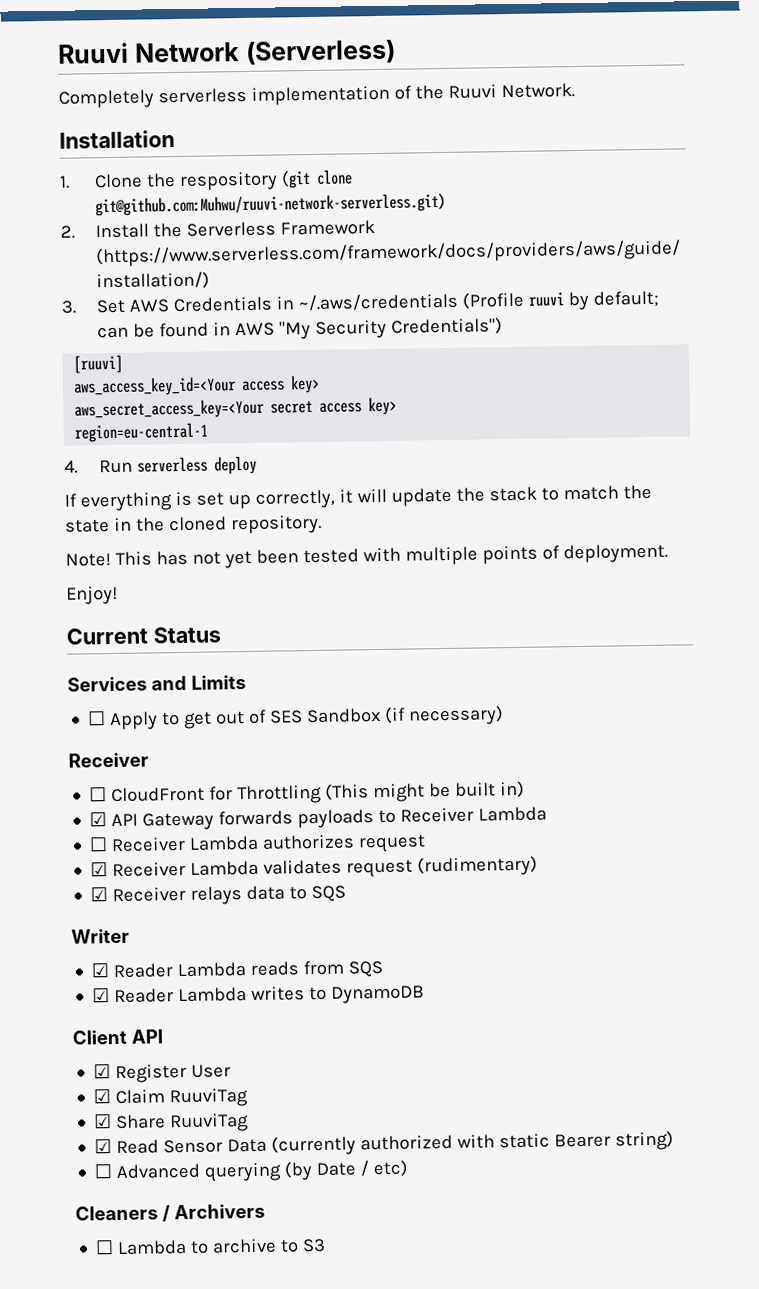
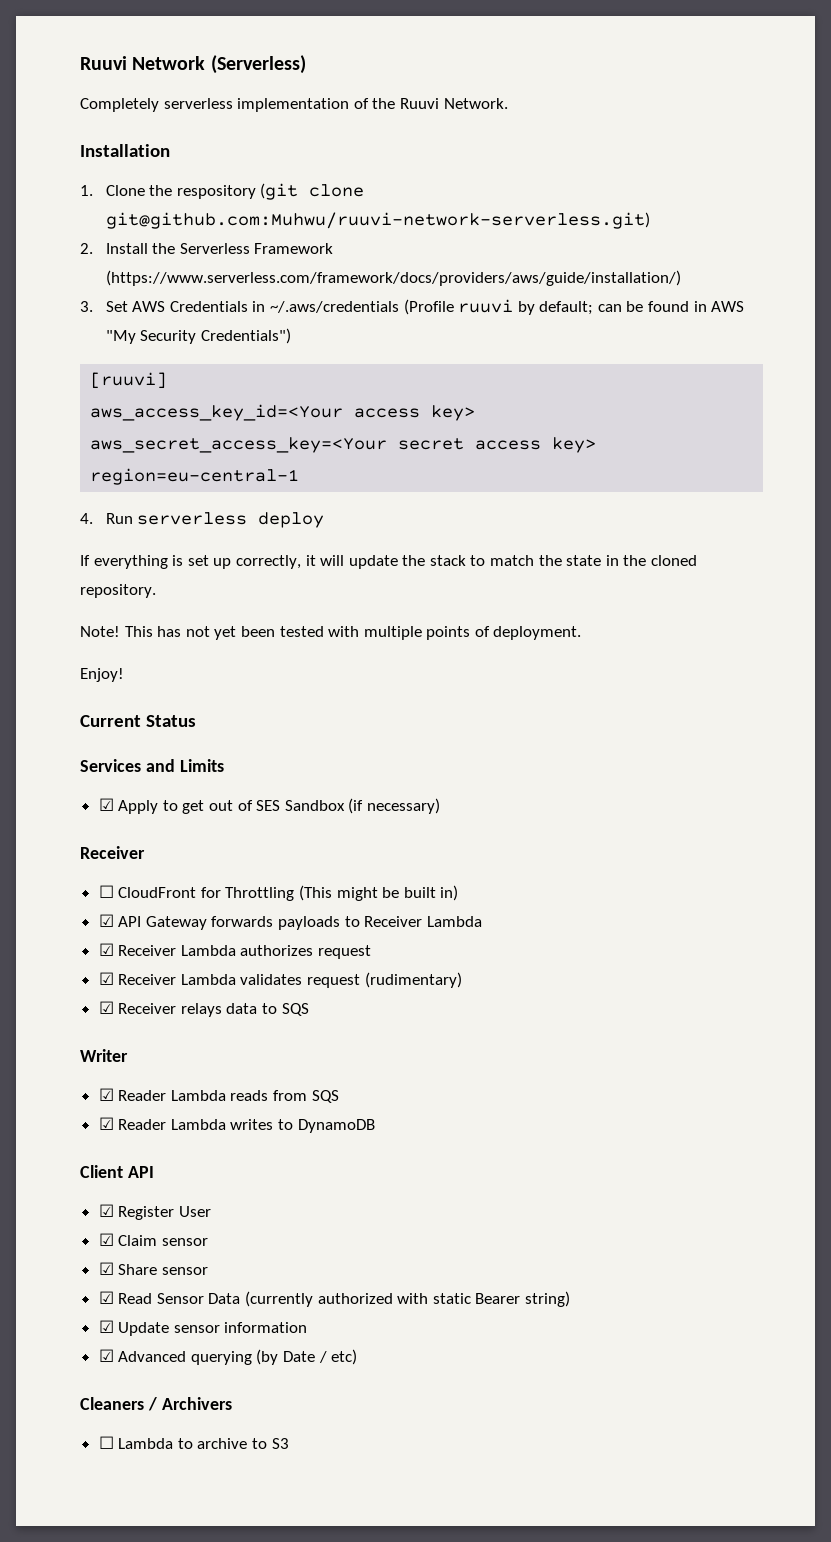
[87,711,107,726] ☐ -> [98,798,114,811] ☑
[89,837,109,852] ☐ -> [98,943,114,956] ☑
[169,1088,249,1108] RuuviTag -> [161,1238,208,1246] sensor
[170,1113,250,1133] RuuviTag -> [161,1267,208,1275] sensor
[94,1164,113,1179] ☐ -> [98,1320,308,1336] [98,1349,114,1362] ☑ Update sensor information // ☑

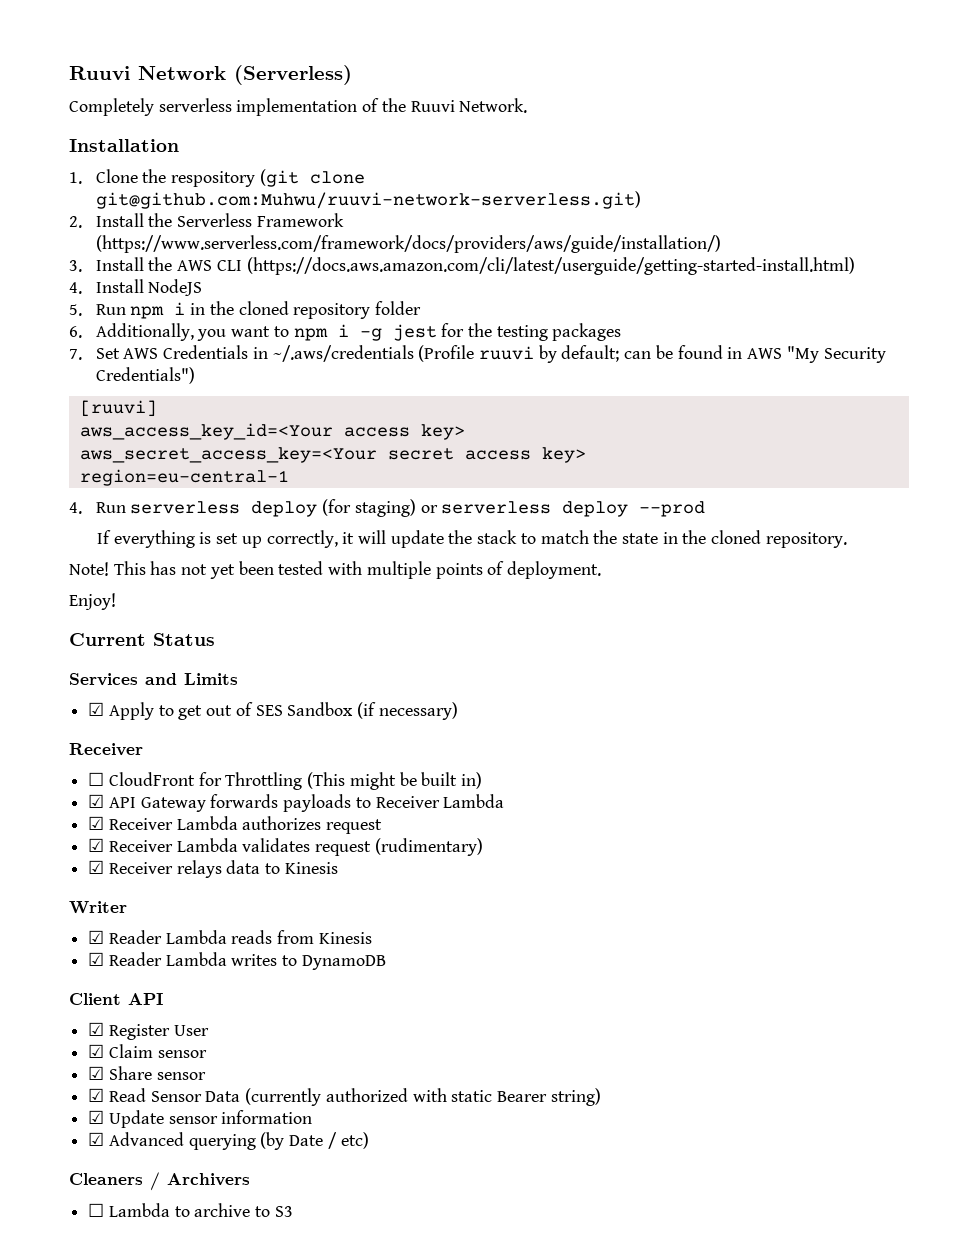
(93, 306) none -> [95,257,855,275] [69,279,203,296] [69,301,421,319] [69,323,622,341] [69,349,82,360] Install the AWS CLI (https://docs.aws.amazon.com/cli/latest/userguide/getting-started-install.html) // 4. Install NodeJS // 5. Run npm i in the cloned repository folder // 6. Additionally, you want to npm i -g jest for the testing packages // 7.
(325, 520) none -> [322,499,706,517] (for staging) or serverless deploy --prod
[281,1003,309,1016] SQS -> [284,862,338,874] Kinesis
[311,1090,339,1103] SQS -> [318,932,372,944] Kinesis

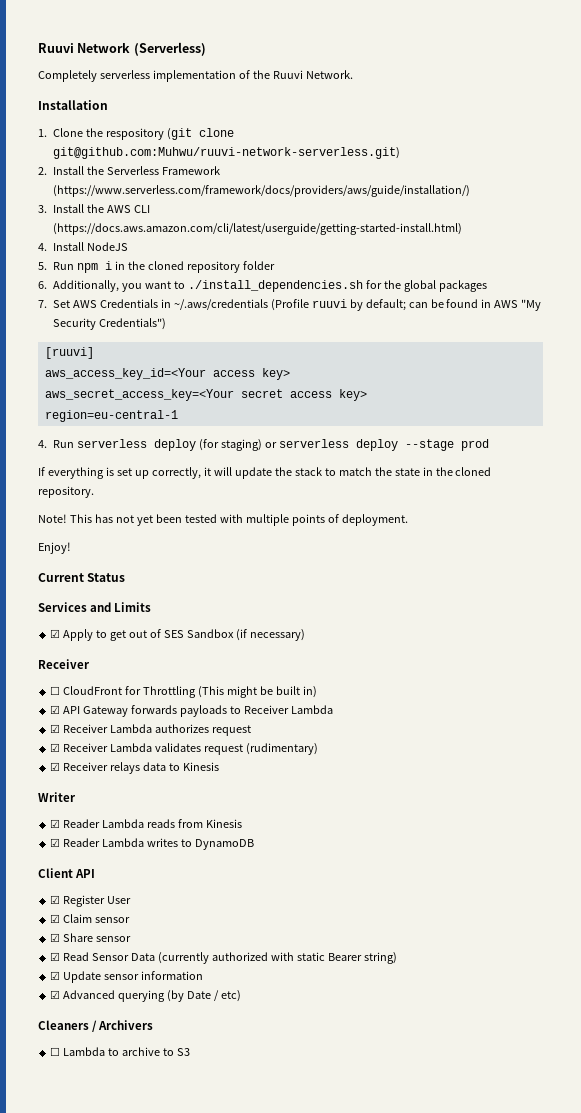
[293,324,437,341] npm i -g jest -> [187,280,363,292] ./install_dependencies.sh
[496,325,548,341] testing -> [403,280,436,292] global
[639,501,706,517] --prod -> [404,439,489,451] --stage prod

